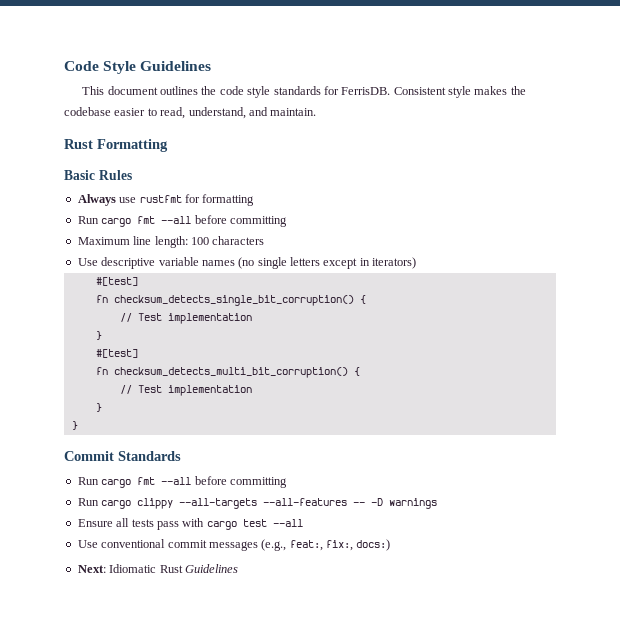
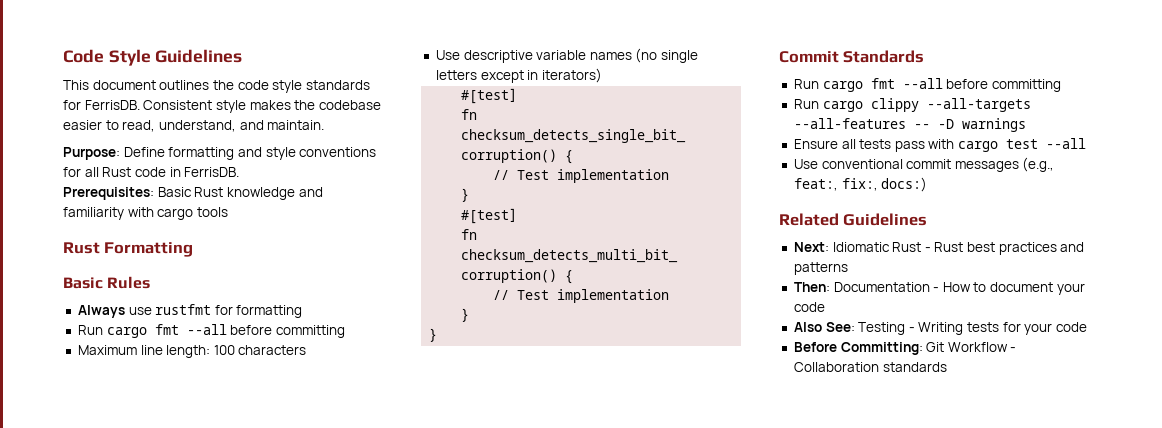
(317, 112) none -> [63,147,377,160] [63,167,240,177] [63,187,323,200] [63,207,228,220] // Purpose: Define formatting and style conventions for all Rust code in FerrisDB. // Prerequisites: Basic Rust knowledge and familiarity with cargo tools
(391, 545) none -> [779,213,928,226] // Related Guidelines
[184,564,238,573] Guidelines -> [924,242,1085,255] [793,262,848,275] [793,282,1085,295] [793,302,825,312] [793,322,1088,335] [793,342,1017,355] [793,362,947,372] - Rust best practices and patterns // Then: Documentation - How to document your code // Also See: Testing - Writing tests for your code // Before Committing: Git Workflow - Collaboration standards

